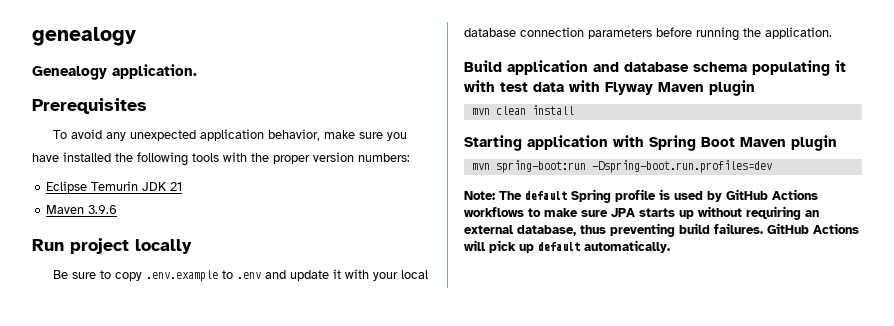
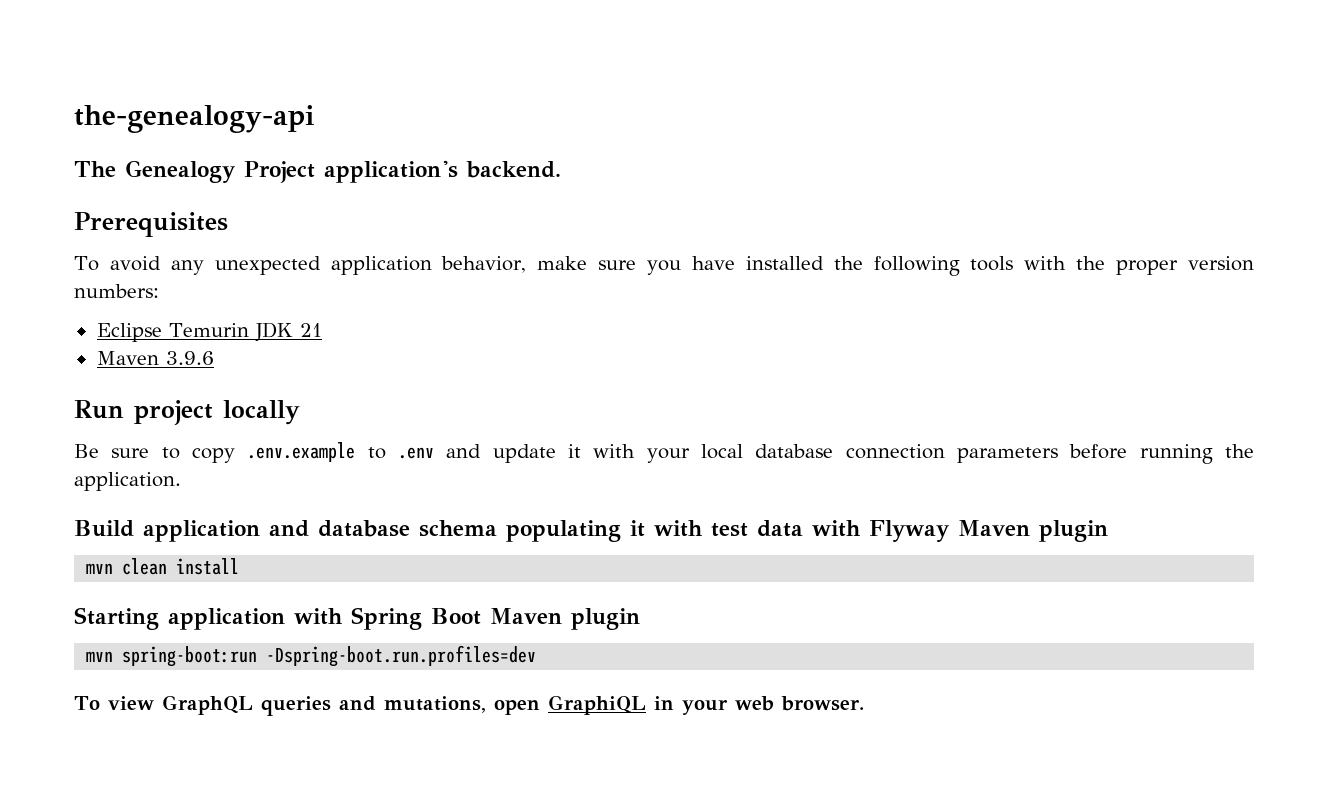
[32,27,136,46] [32,64,197,80] genealogy // Genealogy application. -> [74,105,314,133] [74,160,561,183] the-genealogy-api // The Genealogy Project application's backend.
[464,189,818,203] [464,206,819,220] [464,223,859,237] [464,240,670,253] Note: The default Spring profile is used by GitHub Actions workflows to make sure JPA starts up without requiring an external database, thus preventing build failures. GitHub Actions will pick up default automatically. -> [74,695,864,716] To view GraphQL queries and mutations, open GraphiQL in your web browser.

